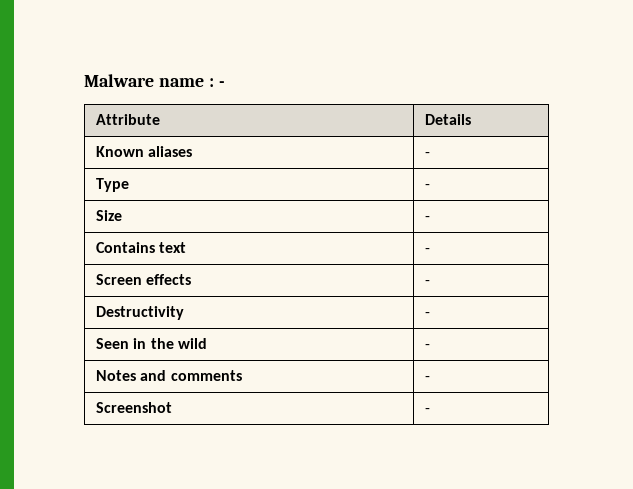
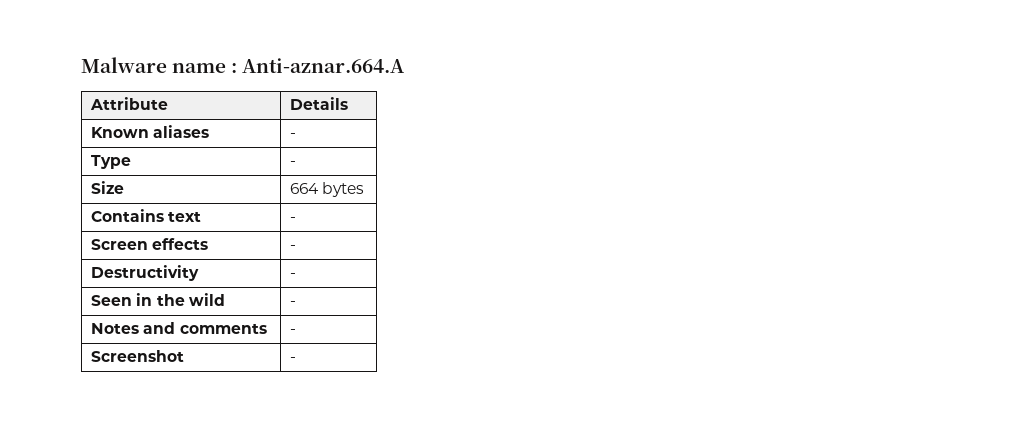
[218,81,225,87] - -> [242,58,405,73] Anti-aznar.664.A
[424,216,430,221] - -> [290,182,365,197] 664 bytes

